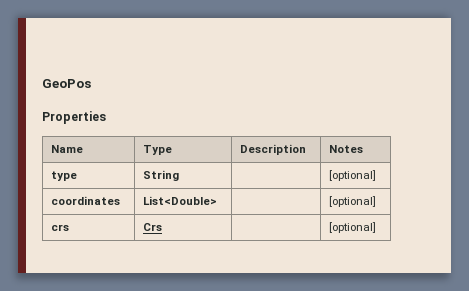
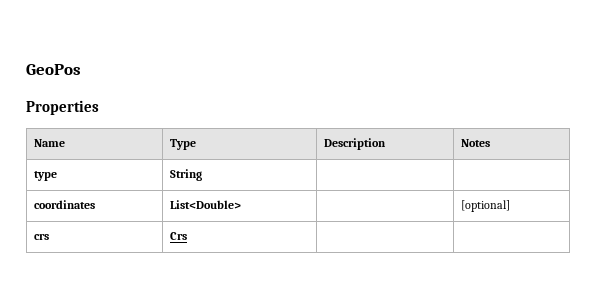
[328,170,376,181] [optional] -> (203, 175) none
[328,222,376,233] [optional] -> (188, 236) none

